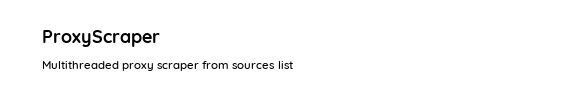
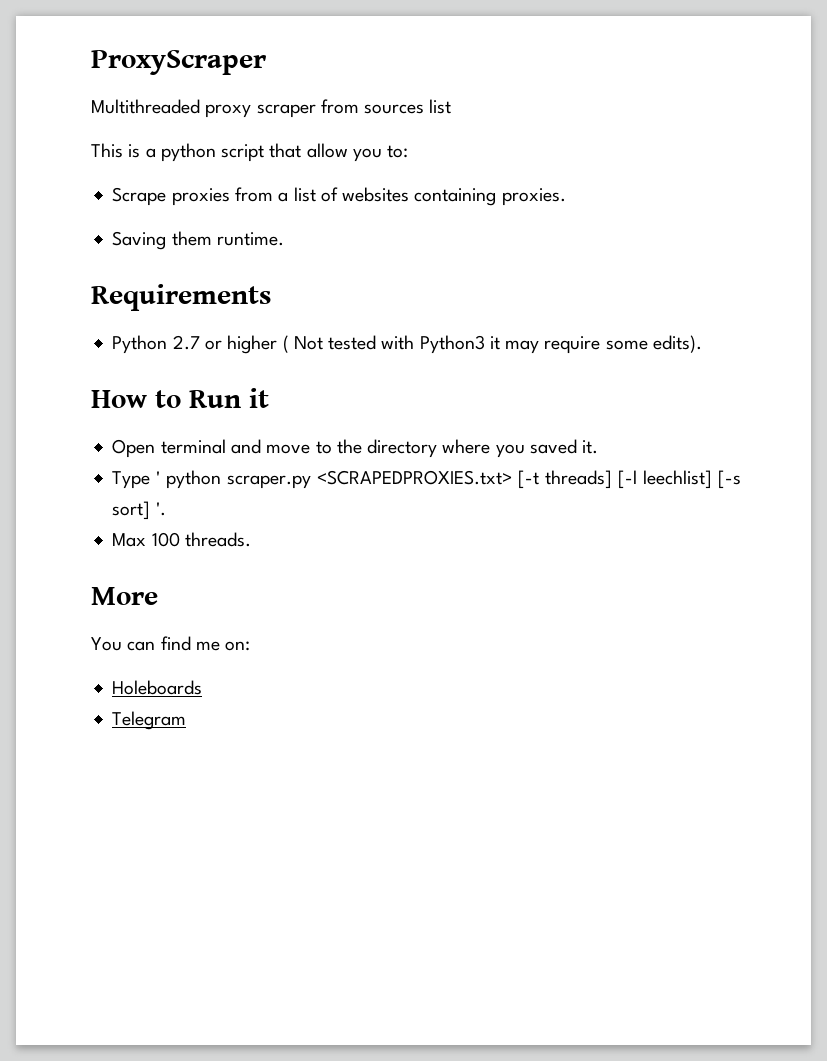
(293, 65) none -> [91,143,409,162] [112,187,566,206] [112,231,284,250] [91,284,271,311] [112,335,702,354] [91,388,269,408] [112,439,599,458] [112,470,742,489] [112,501,166,520] [112,532,251,547] [91,587,158,605] [91,636,251,651] [112,680,203,695] [112,711,187,730] // This is a python script that allow you to: // Scrape proxies from a list of websites containing proxies. // Saving them runtime. // Requirements // Python 2.7 or higher ( Not tested with Python3 it may require some edits). // How to Run it // Open terminal and move to the directory where you saved it. // Type ' python scraper.py <SCRAPEDPROXIES.txt> [-t threads] [-l leechlist] [-s sort] '. // Max 100 threads. // More // You can find me on: // Holeboards // Telegram

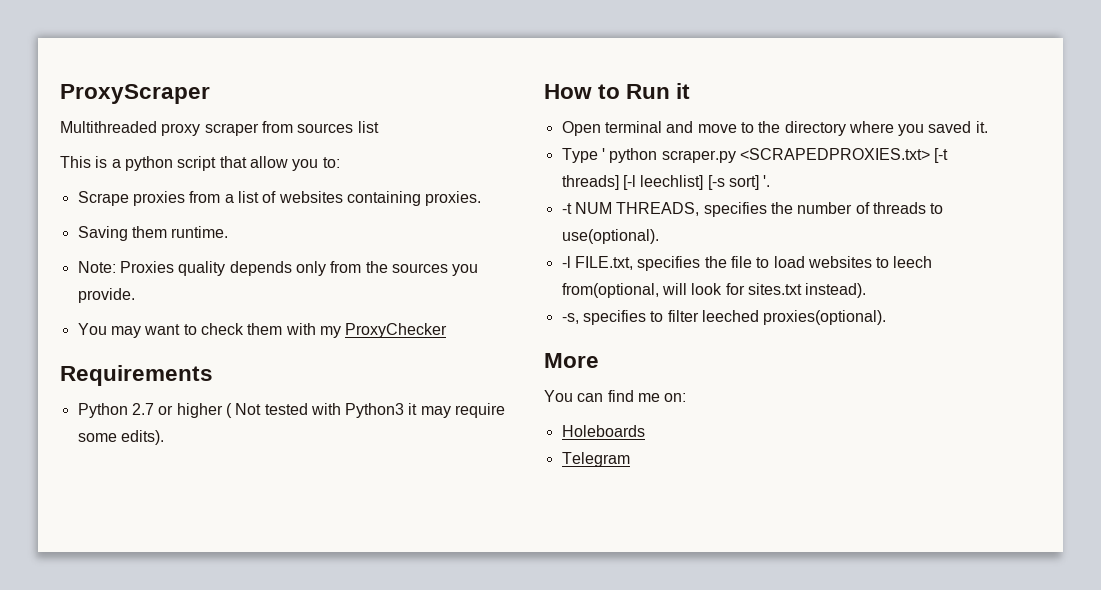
(284, 239) none -> [77,261,479,276] [77,288,135,303] [77,323,448,338] // Note: Proxies quality depends only from the sources you provide. // You may want to check them with my ProxyChecker
[112,532,251,547] Max 100 threads. -> [561,202,944,217] [561,229,659,244] [561,256,933,271] [561,283,867,298] [561,310,887,325] -t NUM THREADS, specifies the number of threads to use(optional). // -l FILE.txt, specifies the file to load websites to leech from(optional, will look for sites.txt instead). // -s, specifies to filter leeched proxies(optional).

